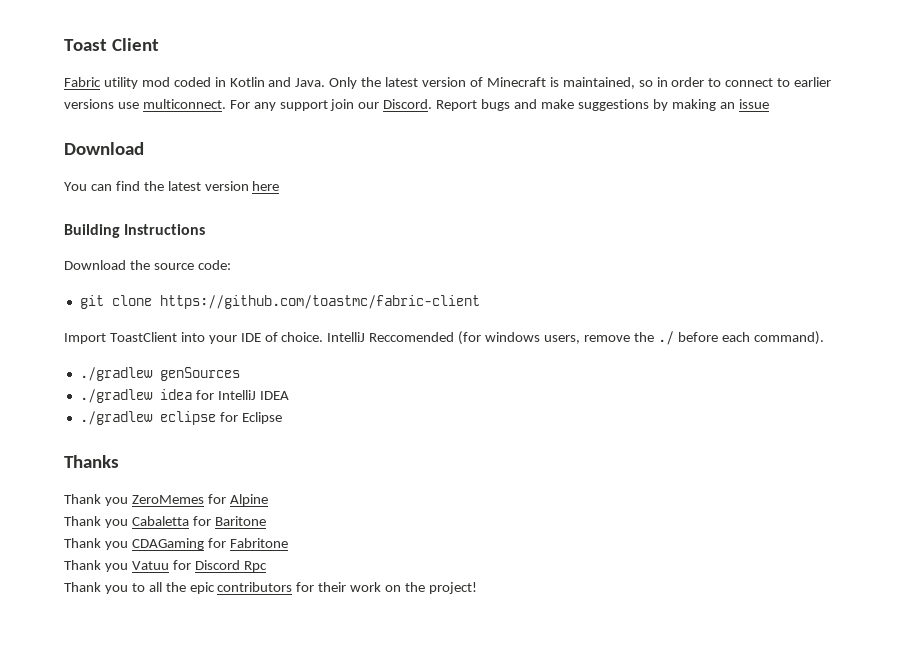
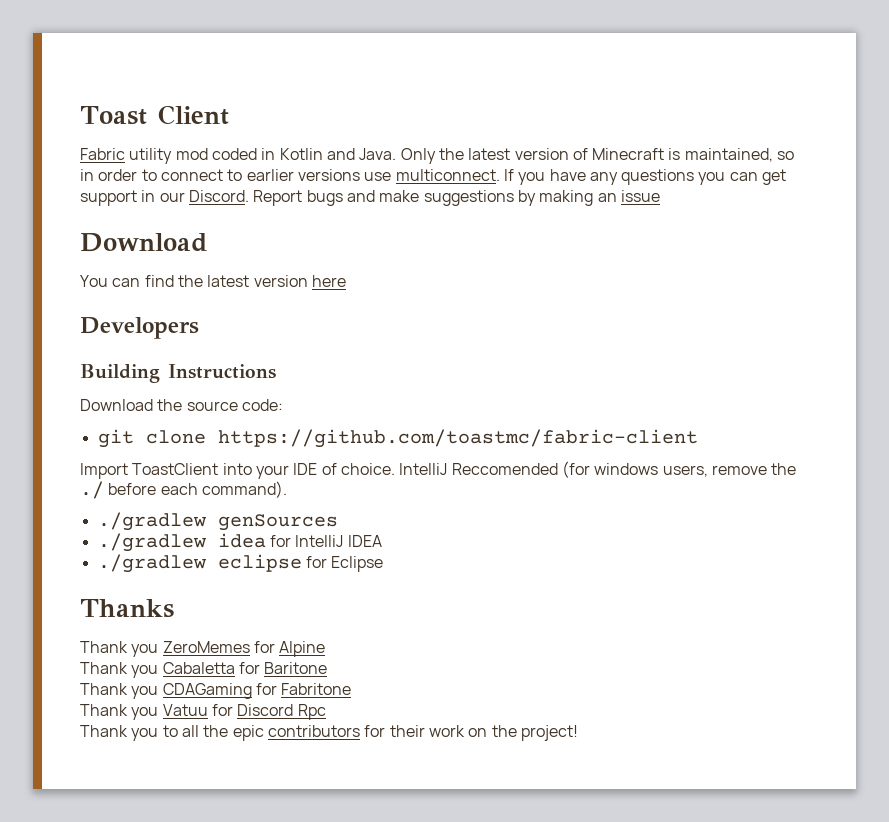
[229,99,355,111] For any support join -> [503,169,787,185] [80,190,156,206] If you have any questions you can get support in
(280, 186) none -> [80,317,199,339] // Developers

